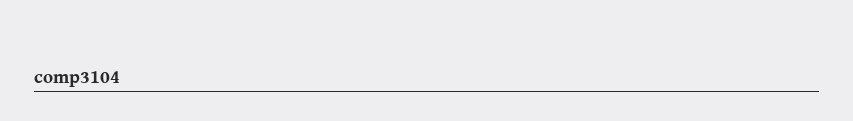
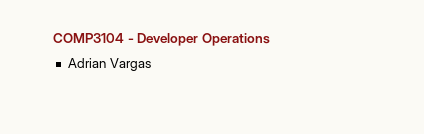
[34,71,120,87] comp3104 -> [53,33,270,46] [67,58,151,71] COMP3104 - Developer Operations // Adrian Vargas

